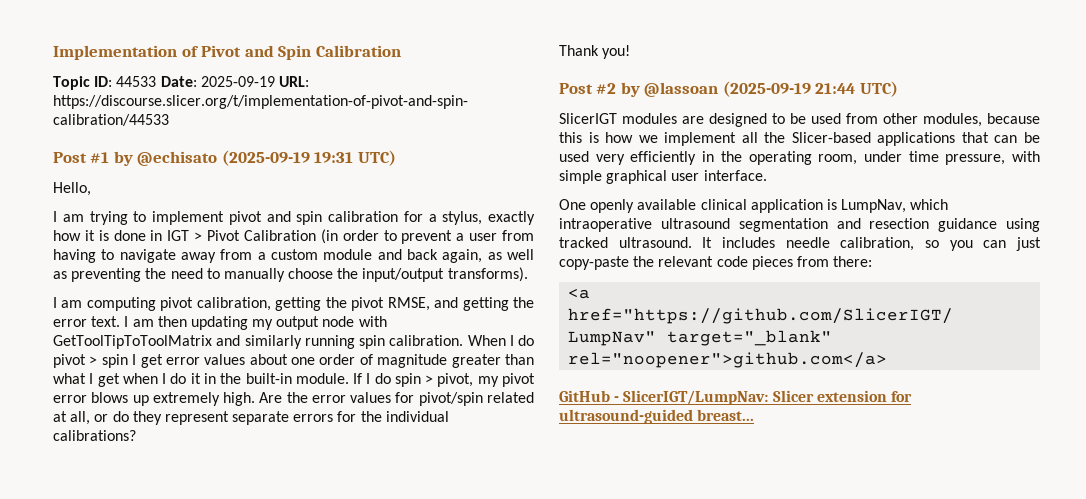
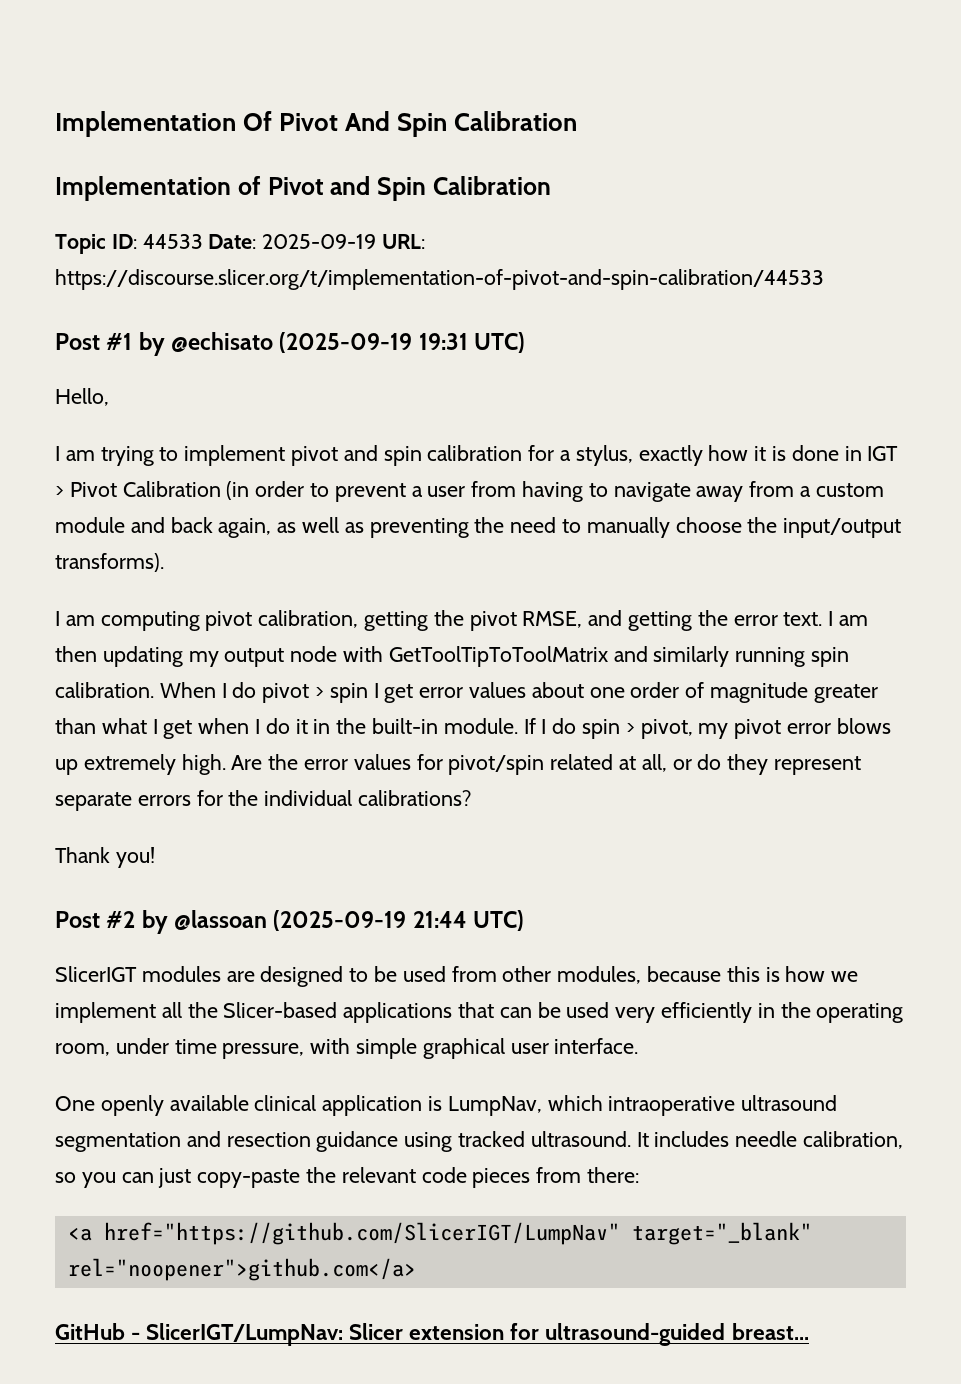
[53,45,177,60] Implementation -> [55,111,578,137] [55,176,231,201] Implementation Of Pivot And Spin Calibration // Implementation

